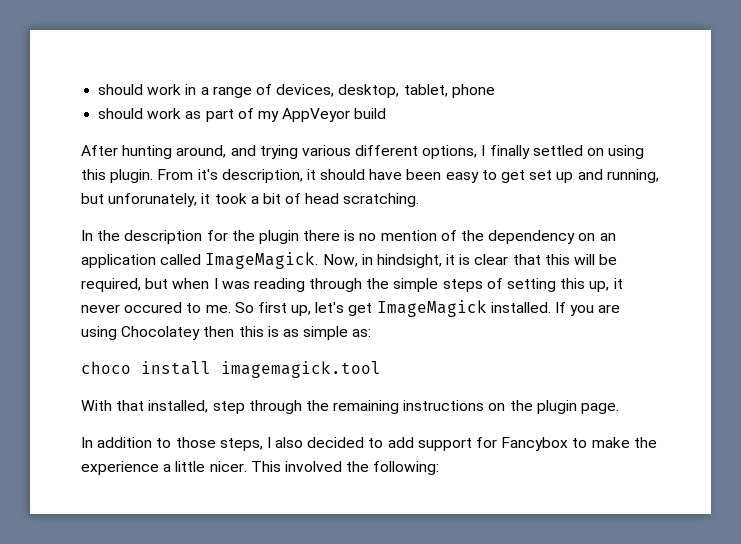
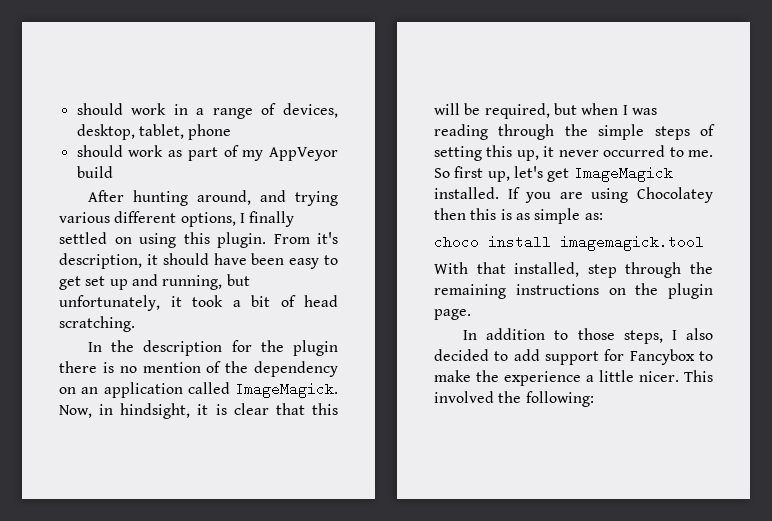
[108,193,198,207] unforunately, -> [59,295,160,311] unfortunately,
[124,302,183,313] occured -> [603,145,666,157] occurred

